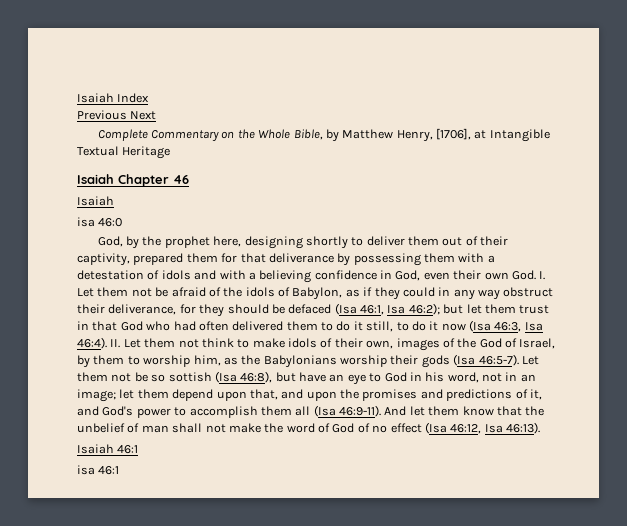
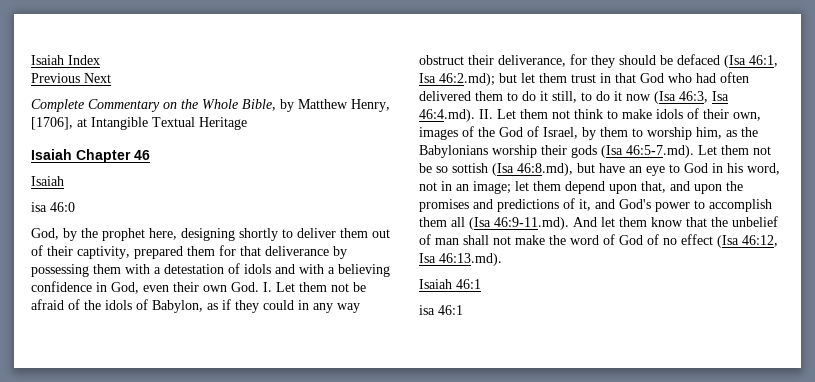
[408,303,440,315] 46:2); -> [439,73,495,86] 46:2.md);
[77,337,107,349] 46:4). -> [419,109,475,122] 46:4.md).
[478,354,519,366] 46:5-7). -> [626,145,694,158] 46:5-7.md).
[240,371,273,383] 46:8), -> [517,163,573,176] 46:8.md),
[339,405,381,417] 46:9-11). -> [494,217,569,230] 46:9-11.md).
[506,422,540,434] 46:13). -> [439,253,502,266] 46:13.md).

